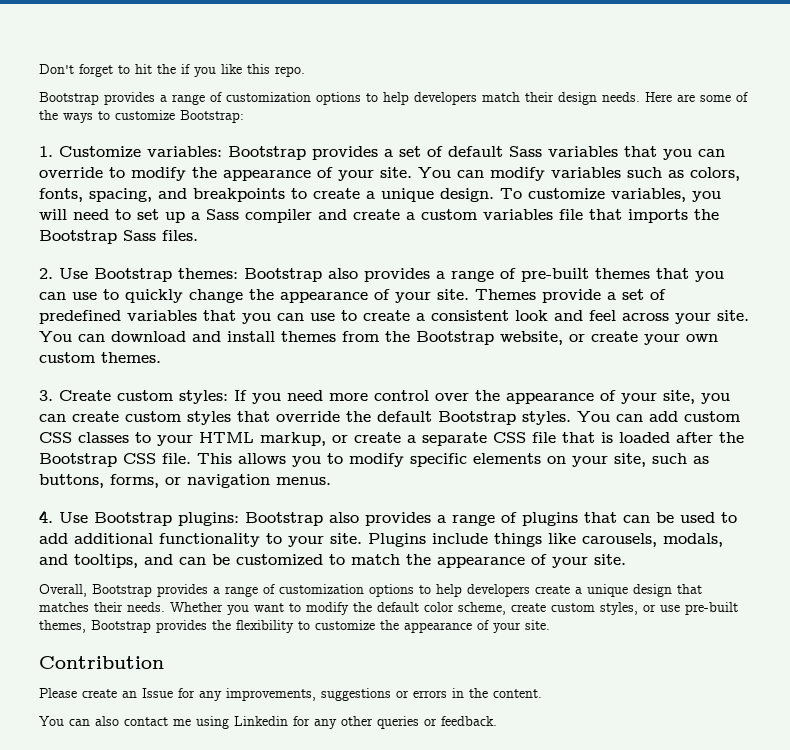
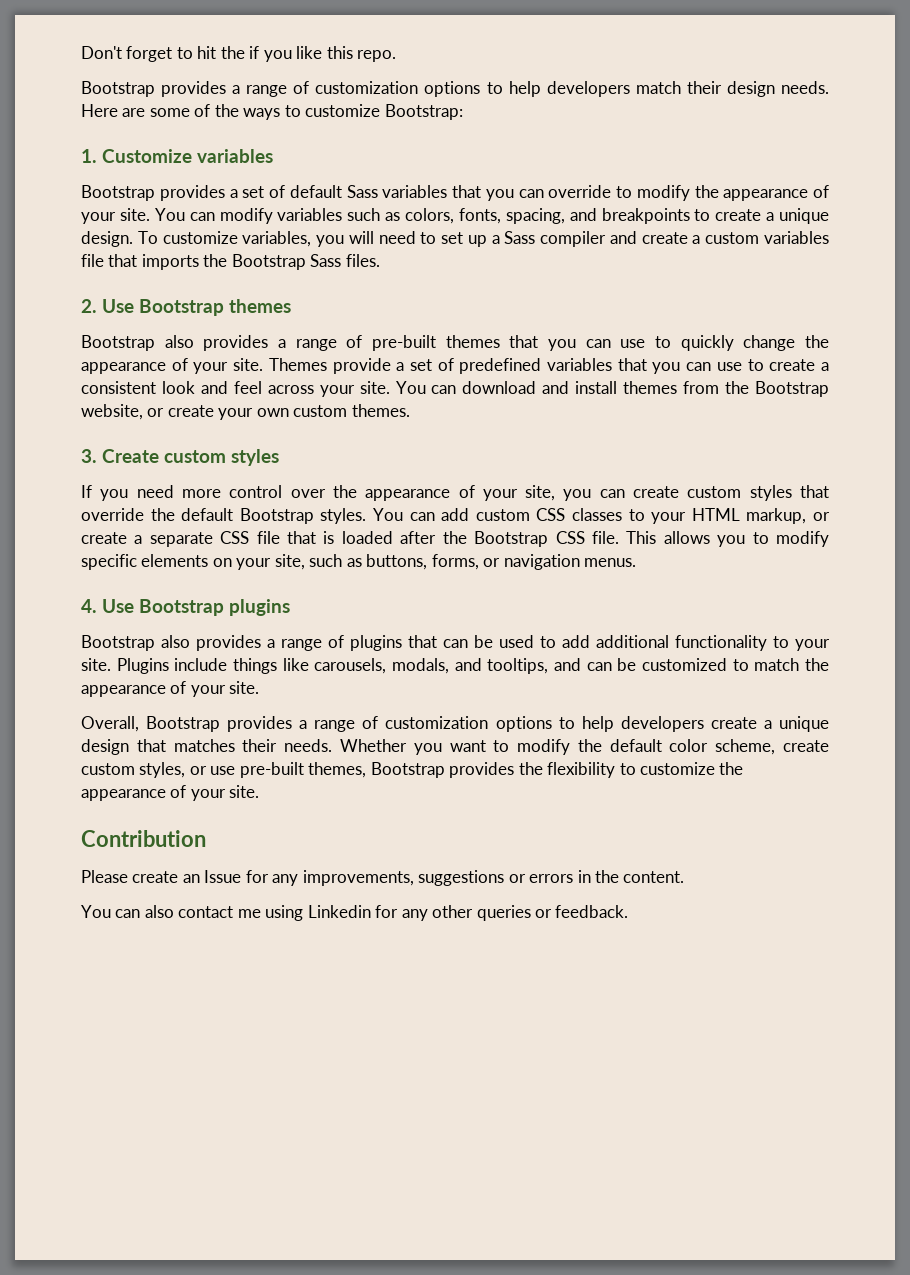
[147,146,222,157] variables: -> [197,149,274,163] variables //
[178,268,238,279] themes: -> [229,299,292,313] themes //
[179,390,228,404] styles: -> [231,449,280,466] styles //
[178,512,239,526] plugins: -> [229,599,291,616] plugins //

